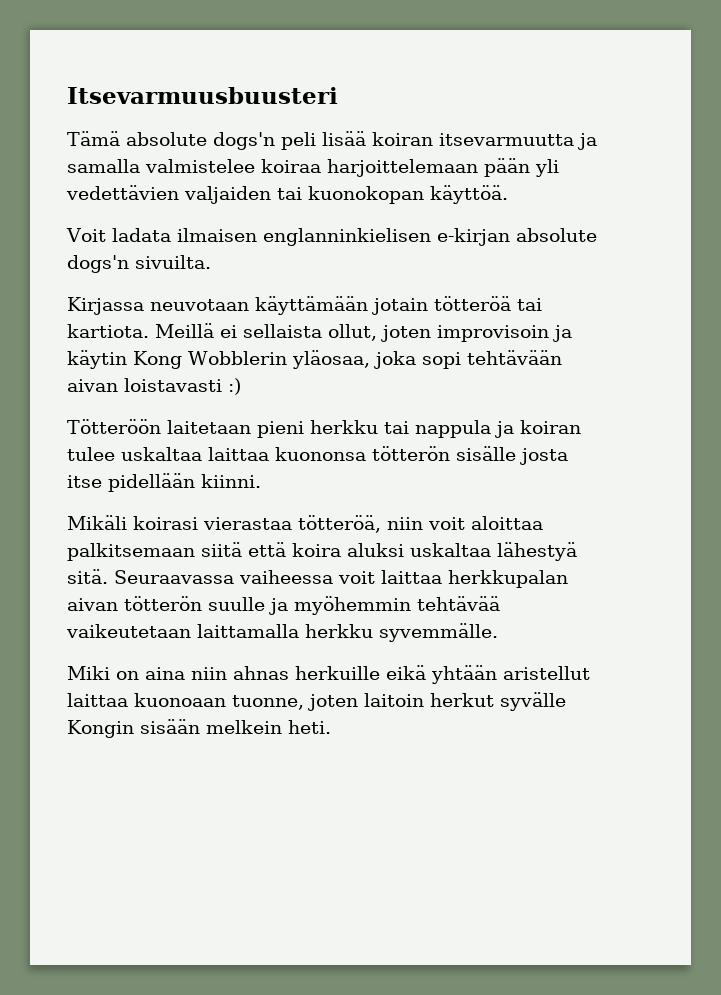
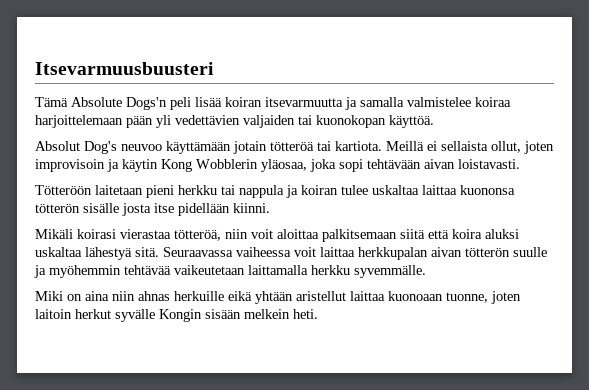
[126,132,275,150] absolute dogs'n -> [71,97,167,110] Absolute Dogs'n
[66,228,597,246] [67,255,211,273] [67,297,249,315] Voit ladata ilmaisen englanninkielisen e-kirjan absolute dogs'n sivuilta. // Kirjassa neuvotaan -> [35,141,162,154] Absolut Dog's neuvoo
[124,378,241,395] loistavasti :) -> [458,159,520,169] loistavasti.

